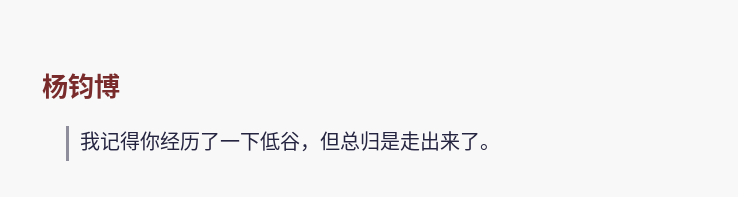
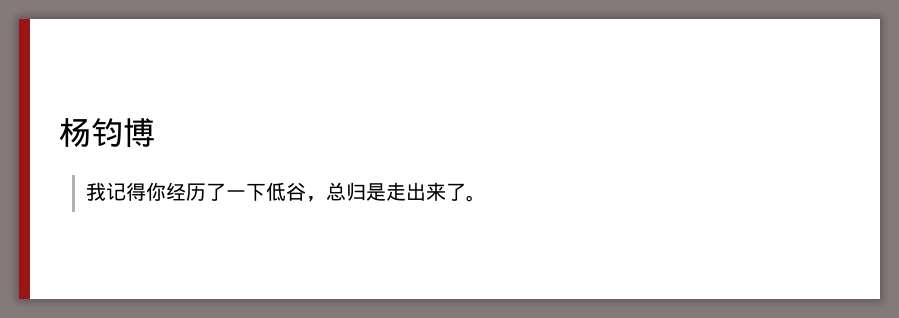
[320,131,341,151] 但 -> (326, 199) none

